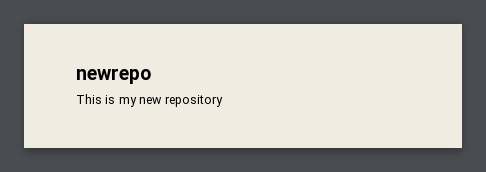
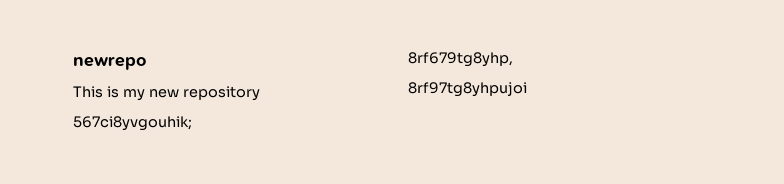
(223, 101) none -> [73,116,192,131] [408,52,513,67] [408,82,527,97] // 567ci8yvgouhik; // 8rf679tg8yhp, // 8rf97tg8yhpujoi

